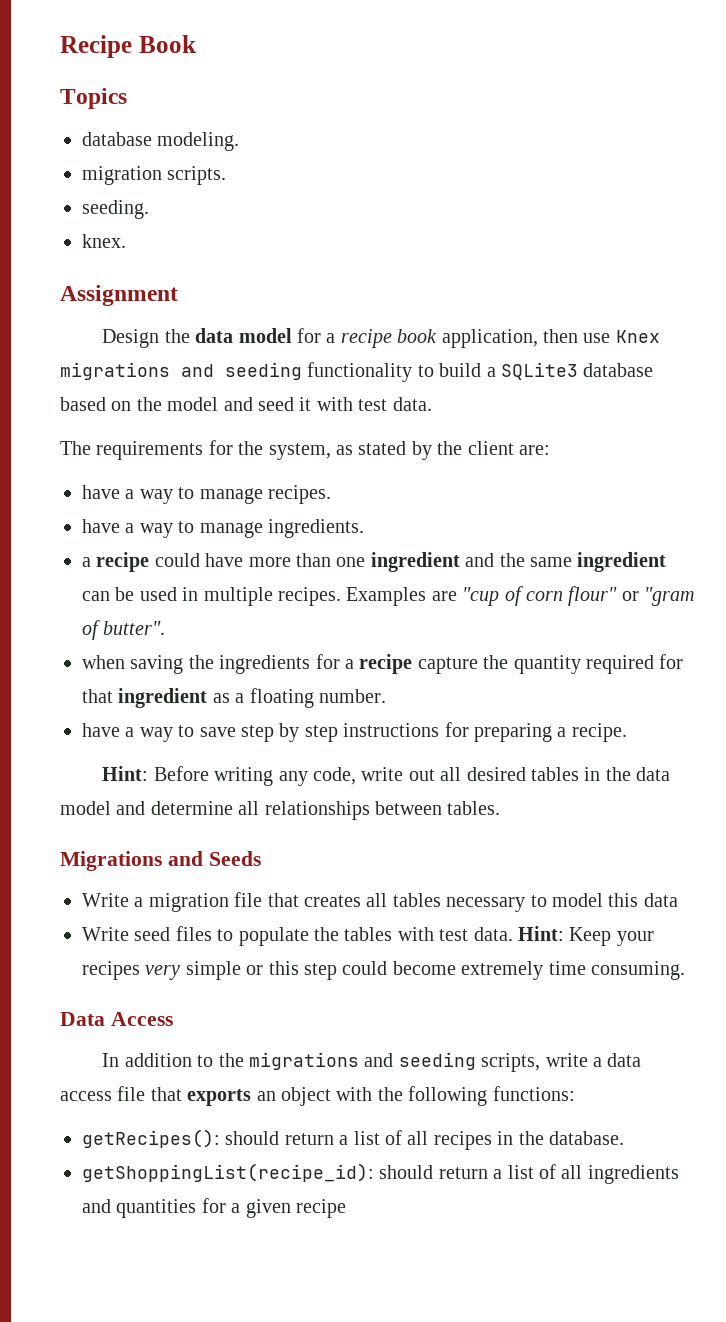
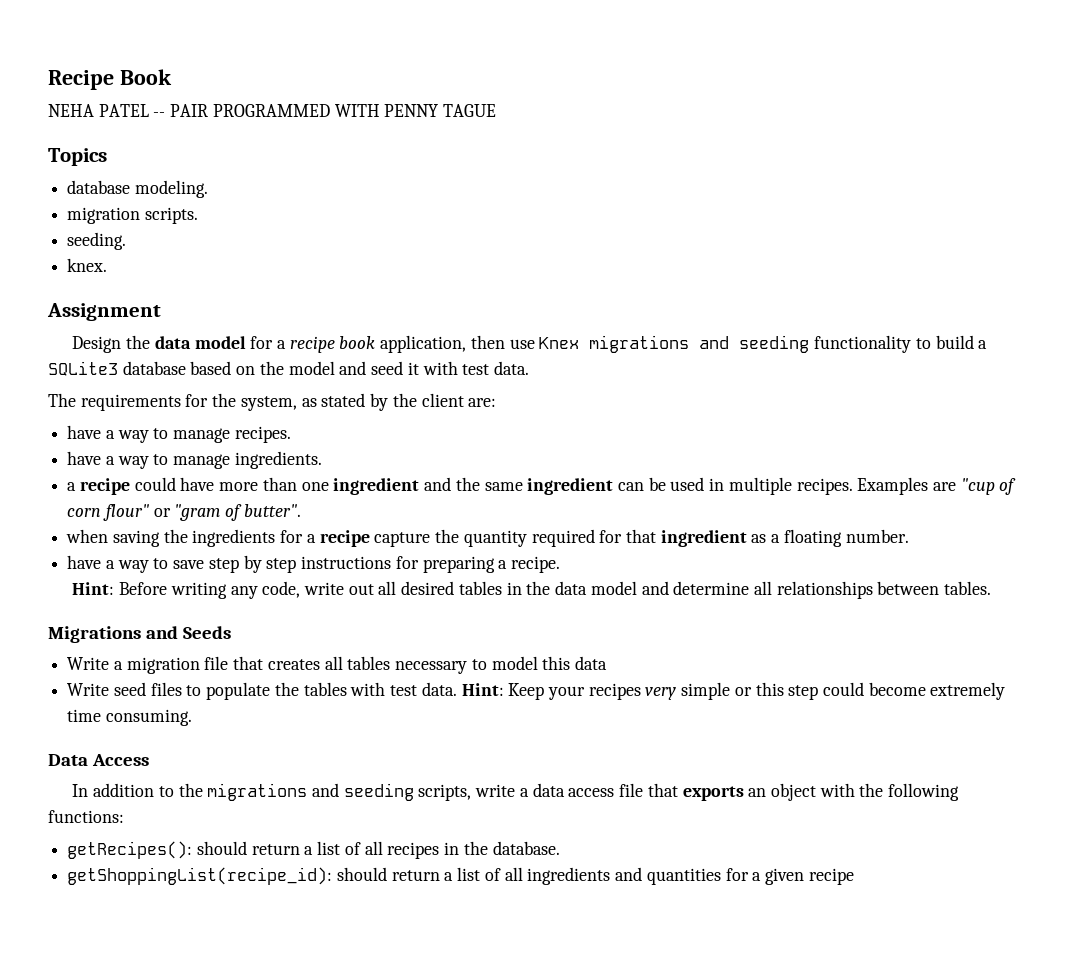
(196, 44) none -> [48,104,497,117] // NEHA PATEL -- PAIR PROGRAMMED WITH PENNY TAGUE

